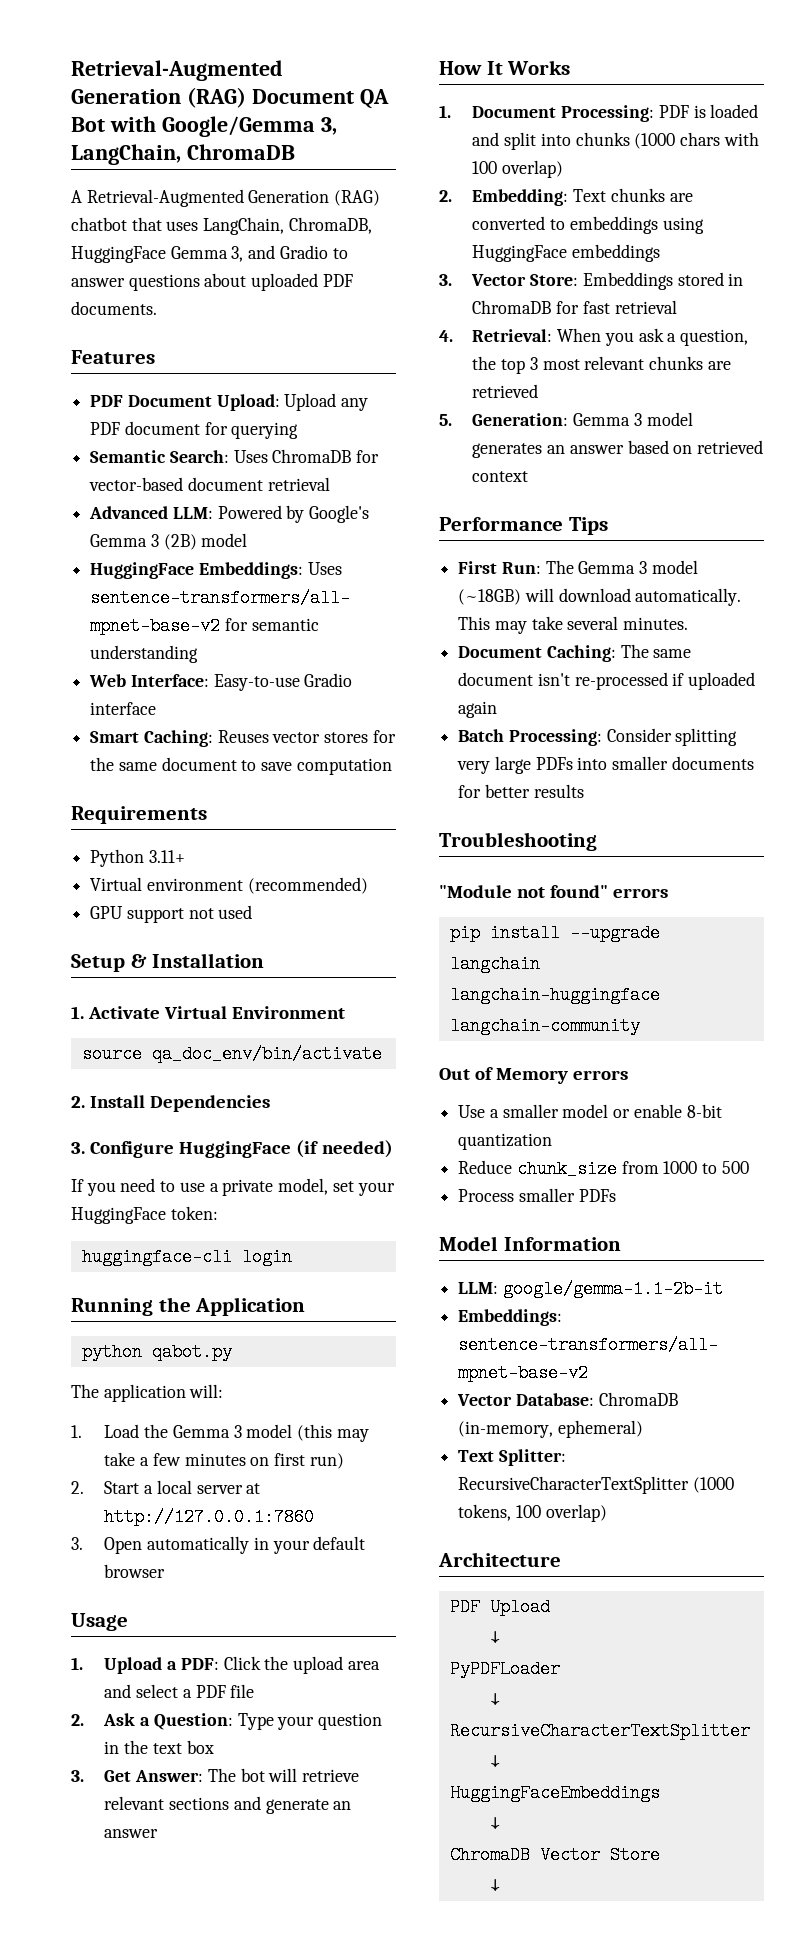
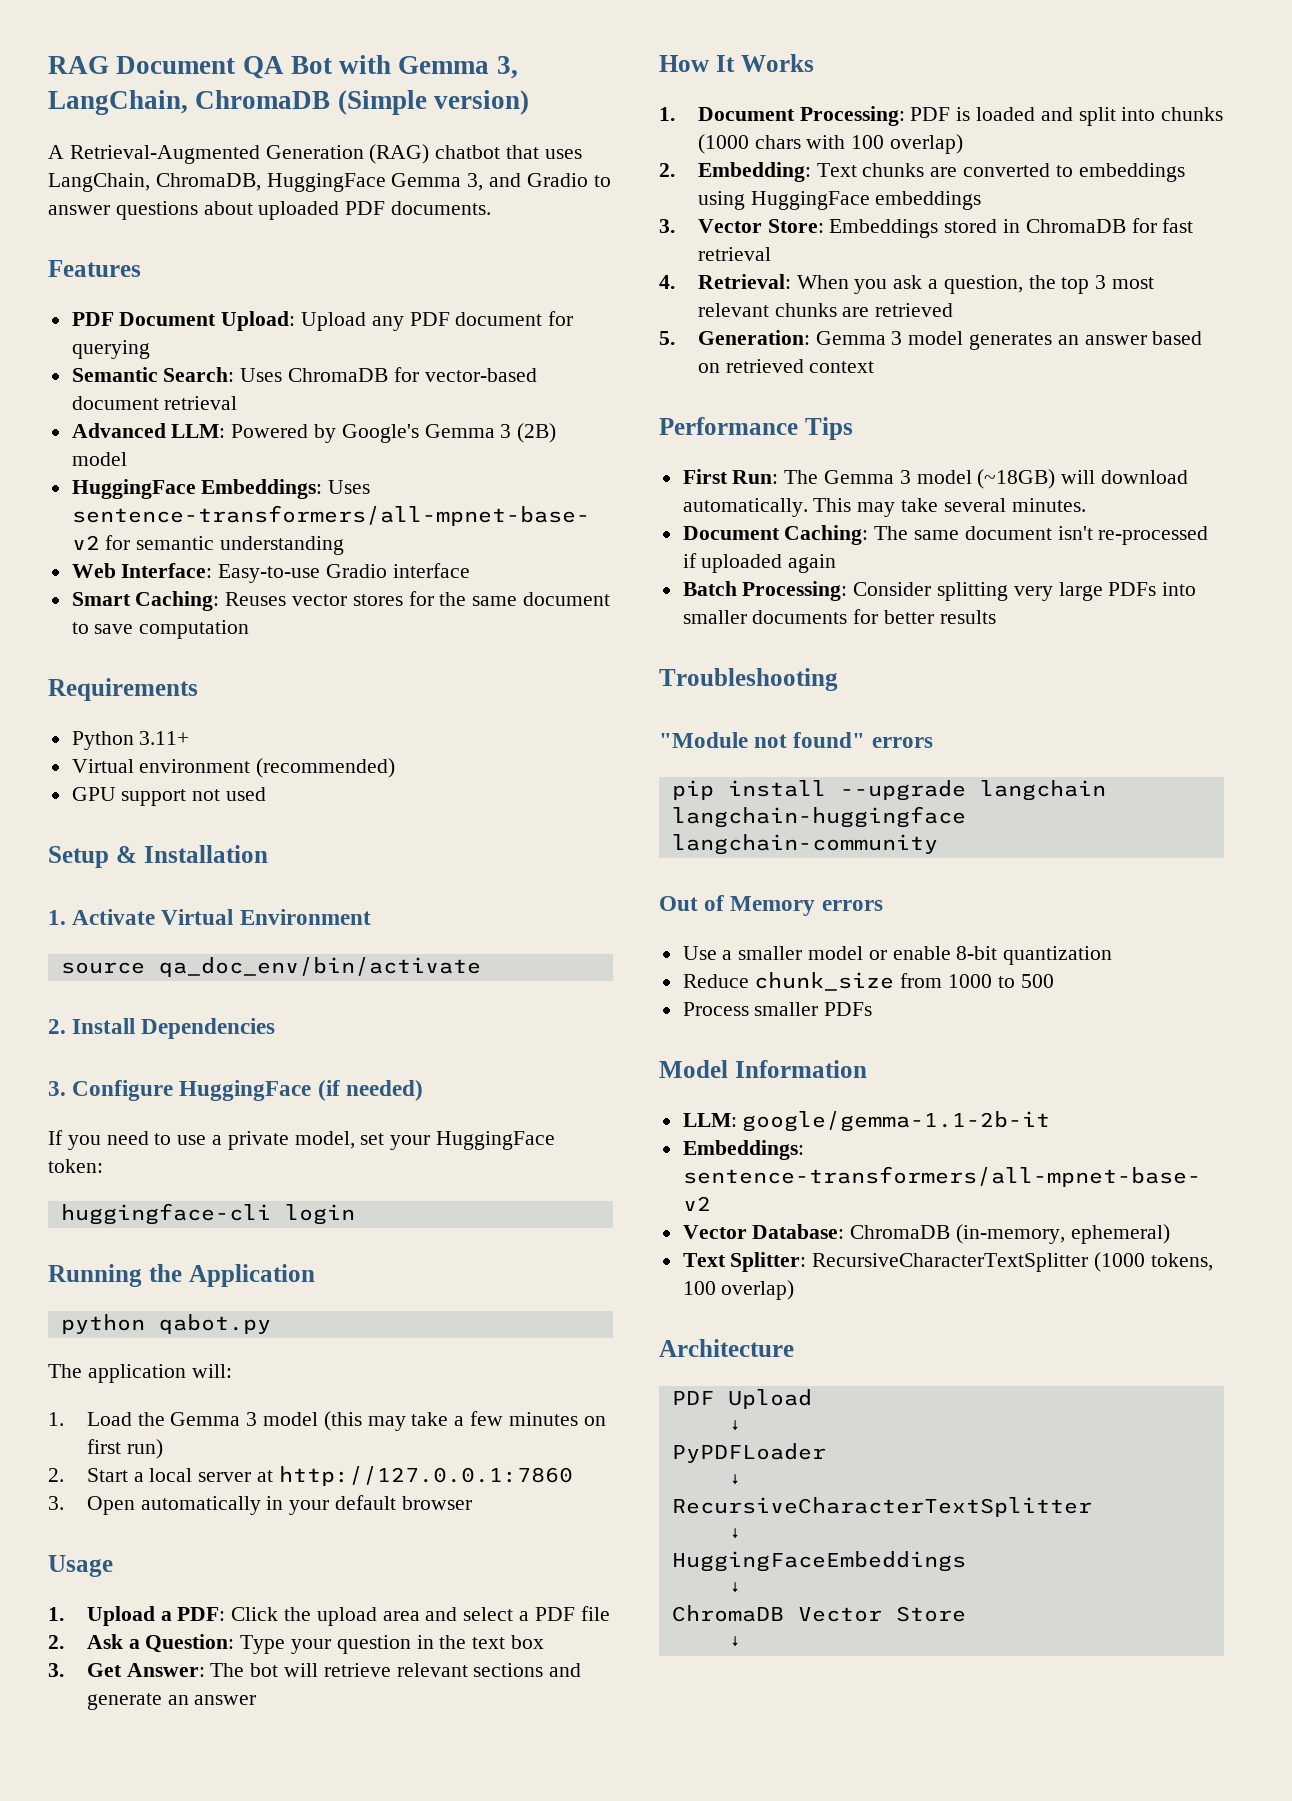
[71,60,283,81] [71,87,246,108] Retrieval-Augmented Generation (RAG) -> [48,56,109,74] RAG
[161,116,315,137] Google/Gemma -> [398,56,490,74] Gemma
(295, 152) none -> [337,90,529,115] (Simple version)

